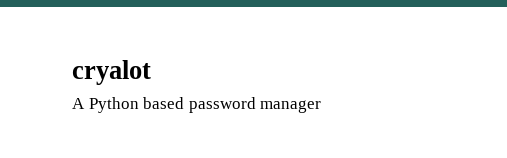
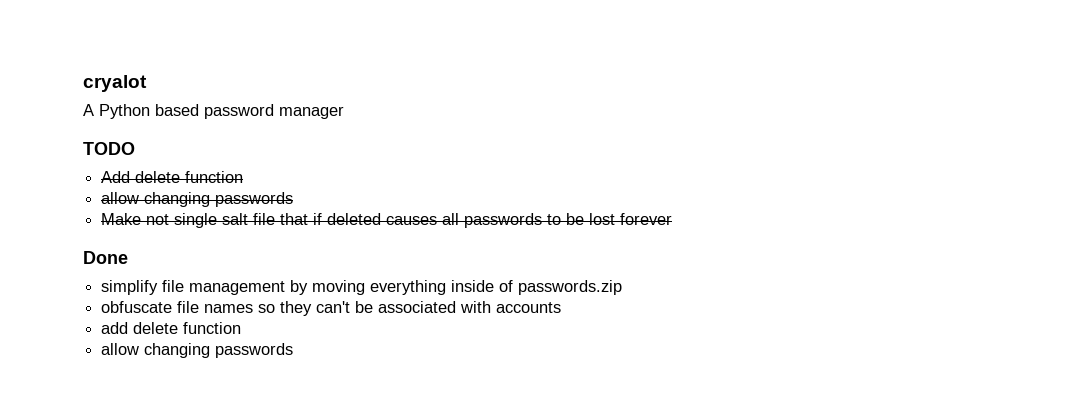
(322, 106) none -> [83,142,135,155] [101,171,244,183] [101,192,294,207] [101,213,673,228] [83,251,128,264] [101,280,623,295] [101,301,562,316] [101,322,242,334] [101,343,294,358] // TODO // Add delete function // allow changing passwords // Make not single salt file that if deleted causes all passwords to be lost forever // Done // simplify file management by moving everything inside of passwords.zip // obfuscate file names so they can't be associated with accounts // add delete function // allow changing passwords

